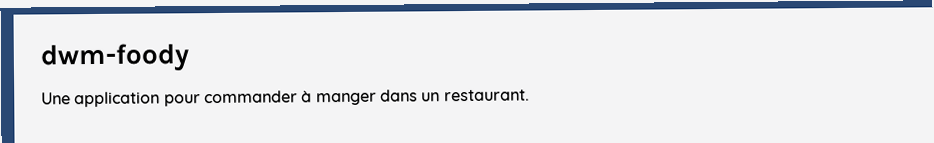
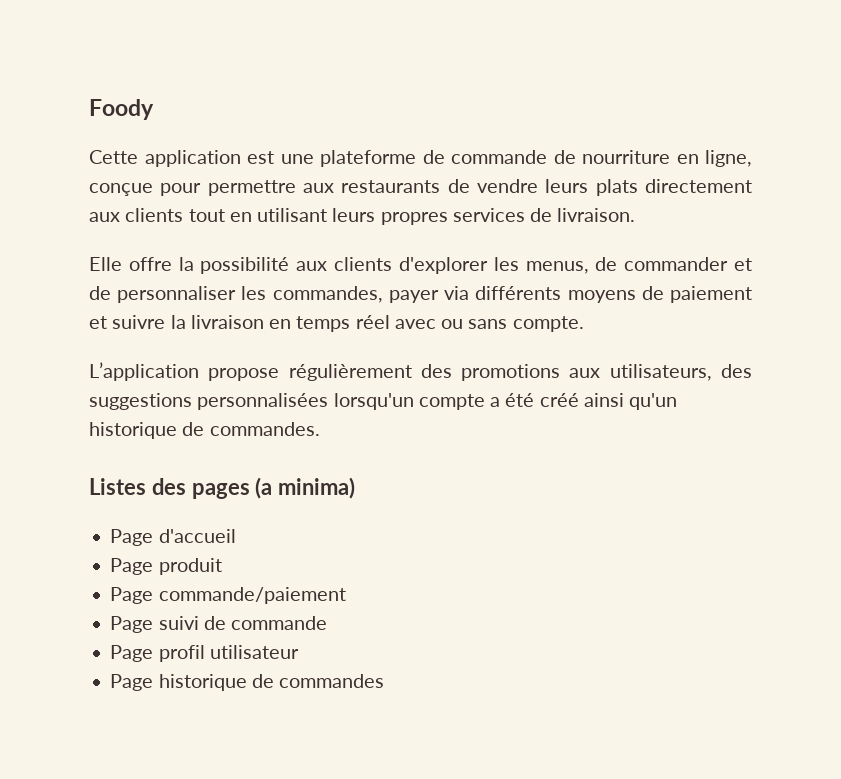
[40,43,189,73] [41,89,530,108] dwm-foody // Une application pour commander à manger dans un restaurant. -> [89,99,154,120] [89,150,752,167] [89,179,752,196] [89,208,636,225] [89,257,753,274] [89,286,752,303] [89,315,584,332] [89,362,752,381] [89,393,678,410] [89,422,320,439] [89,477,356,499] [110,529,236,546] [110,558,222,575] [110,587,346,604] [110,616,328,633] [110,645,299,662] [110,674,385,691] Foody // Cette application est une plateforme de commande de nourriture en ligne, conçue pour permettre aux restaurants de vendre leurs plats directement aux clients tout en utilisant leurs propres services de livraison. // Elle offre la possibilité aux clients d'explorer les menus, de commander et de personnaliser les commandes, payer via différents moyens de paiement et suivre la livraison en temps réel avec ou sans compte. // L’application propose régulièrement des promotions aux utilisateurs, des suggestions personnalisées lorsqu'un compte a été créé ainsi qu'un historique de commandes. // Listes des pages (a minima) // Page d'accueil // Page produit // Page commande/paiement // Page suivi de commande // Page profil utilisateur // Page historique de commandes

